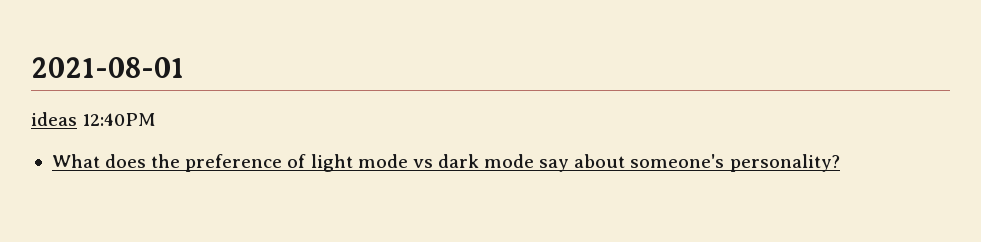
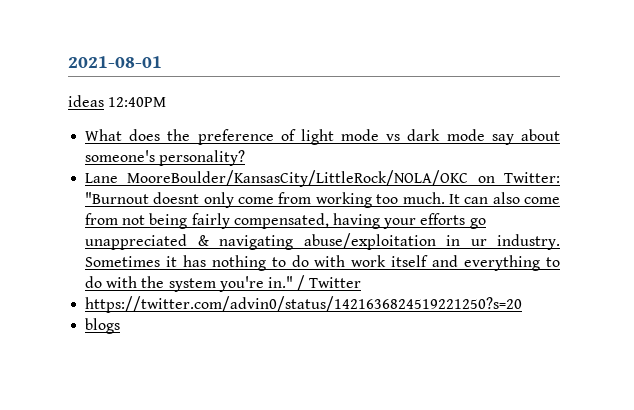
(840, 163) none -> [85,170,560,187] [85,192,560,208] [85,213,486,229] [85,233,560,250] [85,255,560,271] [85,275,362,292] [85,296,523,313] [85,318,121,334] // Lane MooreBoulder/KansasCity/LittleRock/NOLA/OKC on Twitter: "Burnout doesnt only come from working too much. It can also come from not being fairly compensated, having your efforts go unappreciated & navigating abuse/exploitation in ur industry. Sometimes it has nothing to do with work itself and everything to do with the system you're in." / Twitter // https://twitter.com/advin0/status/1421636824519221250?s=20 // blogs

